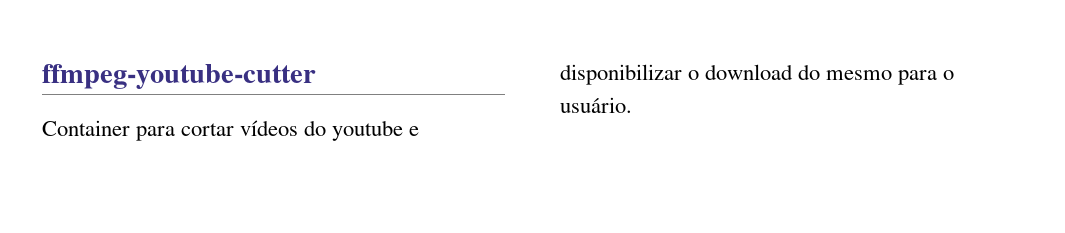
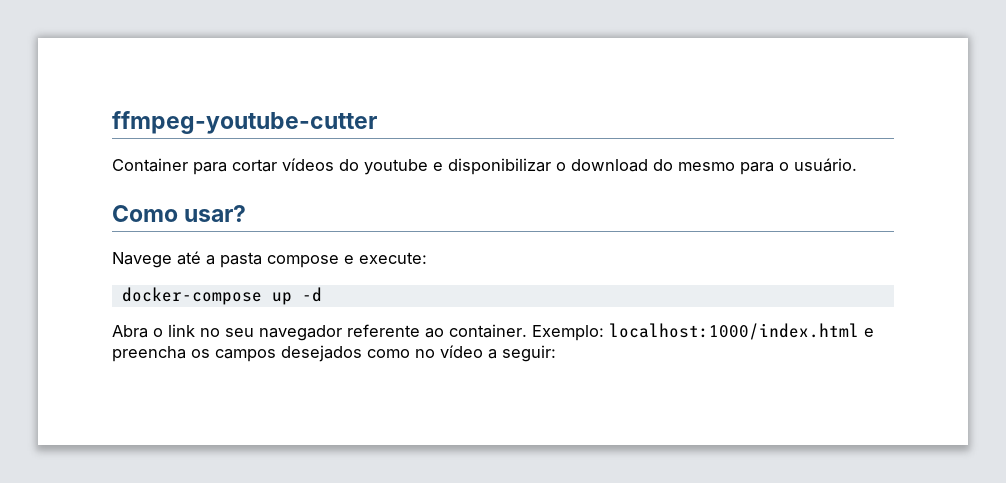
(632, 105) none -> [112,205,247,222] [112,251,427,268] [121,287,322,305] [112,323,874,341] [112,345,556,362] // Como usar? // Navege até a pasta compose e execute: // docker-compose up -d // Abra o link no seu navegador referente ao container. Exemplo: localhost:1000/index.html e preencha os campos desejados como no vídeo a seguir:

